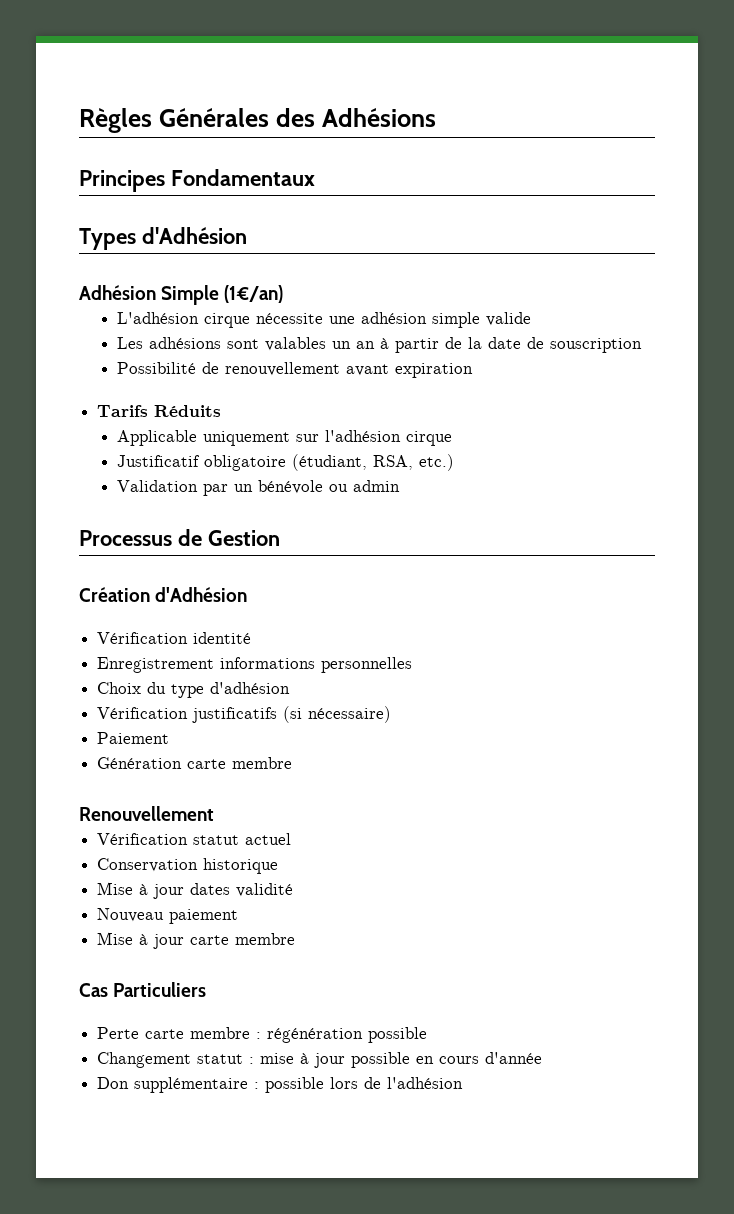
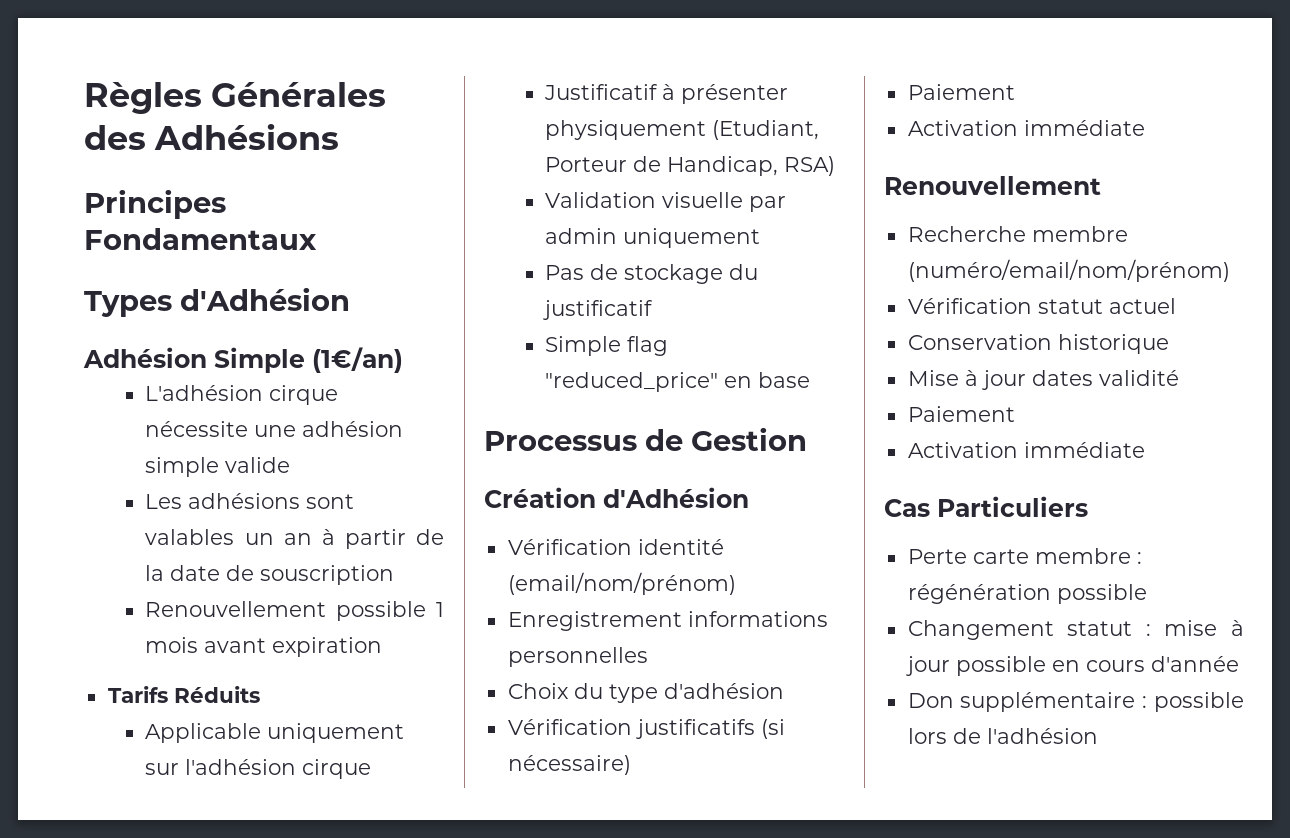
[116,362,340,376] Possibilité de renouvellement -> [145,601,444,621] [145,637,199,653] Renouvellement possible 1 mois
[203,454,454,471] [116,480,400,496] obligatoire (étudiant, RSA, etc.) // Validation par un bénévole ou admin -> [662,84,789,104] [545,120,820,140] [545,156,836,176] [545,192,787,212] [545,228,761,248] [545,264,759,284] [543,300,654,320] [545,336,669,356] [545,372,811,392] à présenter physiquement (Etudiant, Porteur de Handicap, RSA) // Validation visuelle par admin uniquement // Pas de stockage du justificatif // Simple flag "reduced_price" en base
(252, 638) none -> [507,572,736,595] (email/nom/prénom)
[97,757,293,769] [79,806,214,821] Génération carte membre // Renouvellement -> [907,120,1145,136] [884,176,1101,195] [907,226,1128,242] [907,259,1230,282] Activation immédiate // Renouvellement // Recherche membre (numéro/email/nom/prénom)
[97,908,239,924] [97,932,296,949] Nouveau paiement // Mise à jour carte membre -> [907,406,1015,422] [907,442,1145,458] Paiement // Activation immédiate

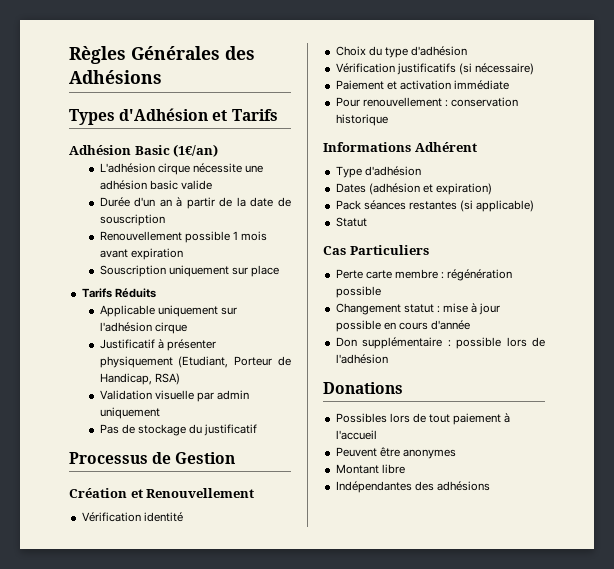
[84,189,226,219] [84,228,317,250] // Principes Fondamentaux -> (162, 77) none
(350, 299) none -> [212,109,278,121] et Tarifs
[214,347,305,373] Simple -> [134,145,170,155] Basic
[145,457,220,477] simple -> [149,180,178,190] basic
[145,493,355,509] [145,529,274,545] Les adhésions sont valables un -> [99,197,156,207] Durée d'un
(383, 647) none -> [99,265,279,277] // Souscription uniquement sur place
[545,336,669,356] [545,372,811,392] // Simple flag "reduced_price" en base -> (257, 430) none
[603,487,749,508] d'Adhésion -> [130,488,255,498] et Renouvellement
[507,572,736,595] [507,611,828,631] [507,647,648,667] (email/nom/prénom) // Enregistrement informations personnelles -> (183, 517) none
[907,120,1145,136] [884,176,1101,195] [907,226,1128,242] [907,259,1230,282] [907,298,1176,314] [907,334,1169,354] [907,370,1179,390] [907,406,1015,422] [907,442,1145,458] // Activation immédiate // Renouvellement // Recherche membre (numéro/email/nom/prénom) // Vérification statut actuel // Conservation historique // Mise à jour dates validité // Paiement // Activation immédiate -> [386,80,509,90] [335,97,518,107] [335,114,388,126] [323,142,477,152] [335,166,421,178] [335,183,492,195] [335,200,535,212] [335,217,367,227] et activation immédiate // Pour renouvellement : conservation historique // Informations Adhérent // Type d'adhésion // Dates (adhésion et expiration) // Pack séances restantes (si applicable) // Statut
(1098, 736) none -> [323,382,403,394] [335,413,511,425] [335,430,377,440] [335,447,456,459] [335,464,405,474] [335,481,490,493] // Donations // Possibles lors de tout paiement à l'accueil // Peuvent être anonymes // Montant libre // Indépendantes des adhésions

